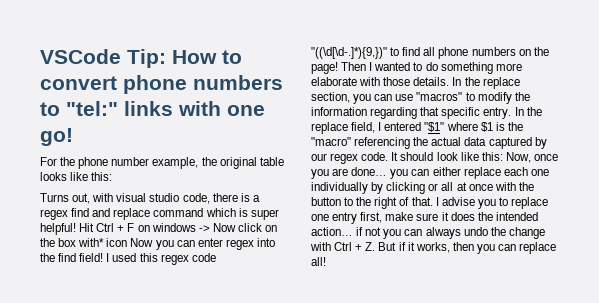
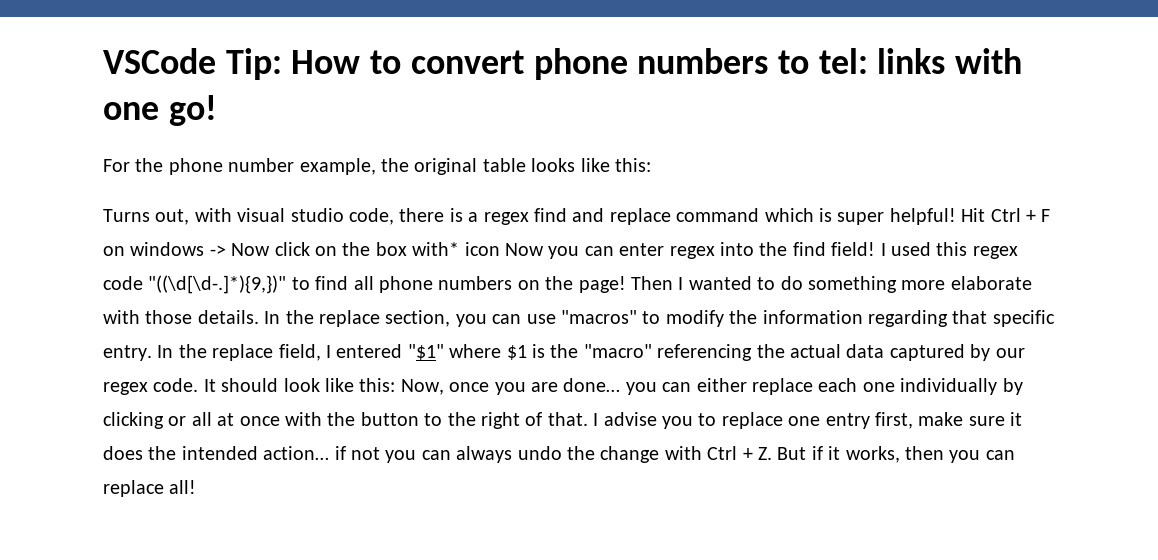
[66,101,118,116] "tel:" -> [818,48,868,74] tel:

